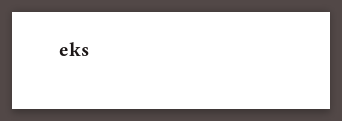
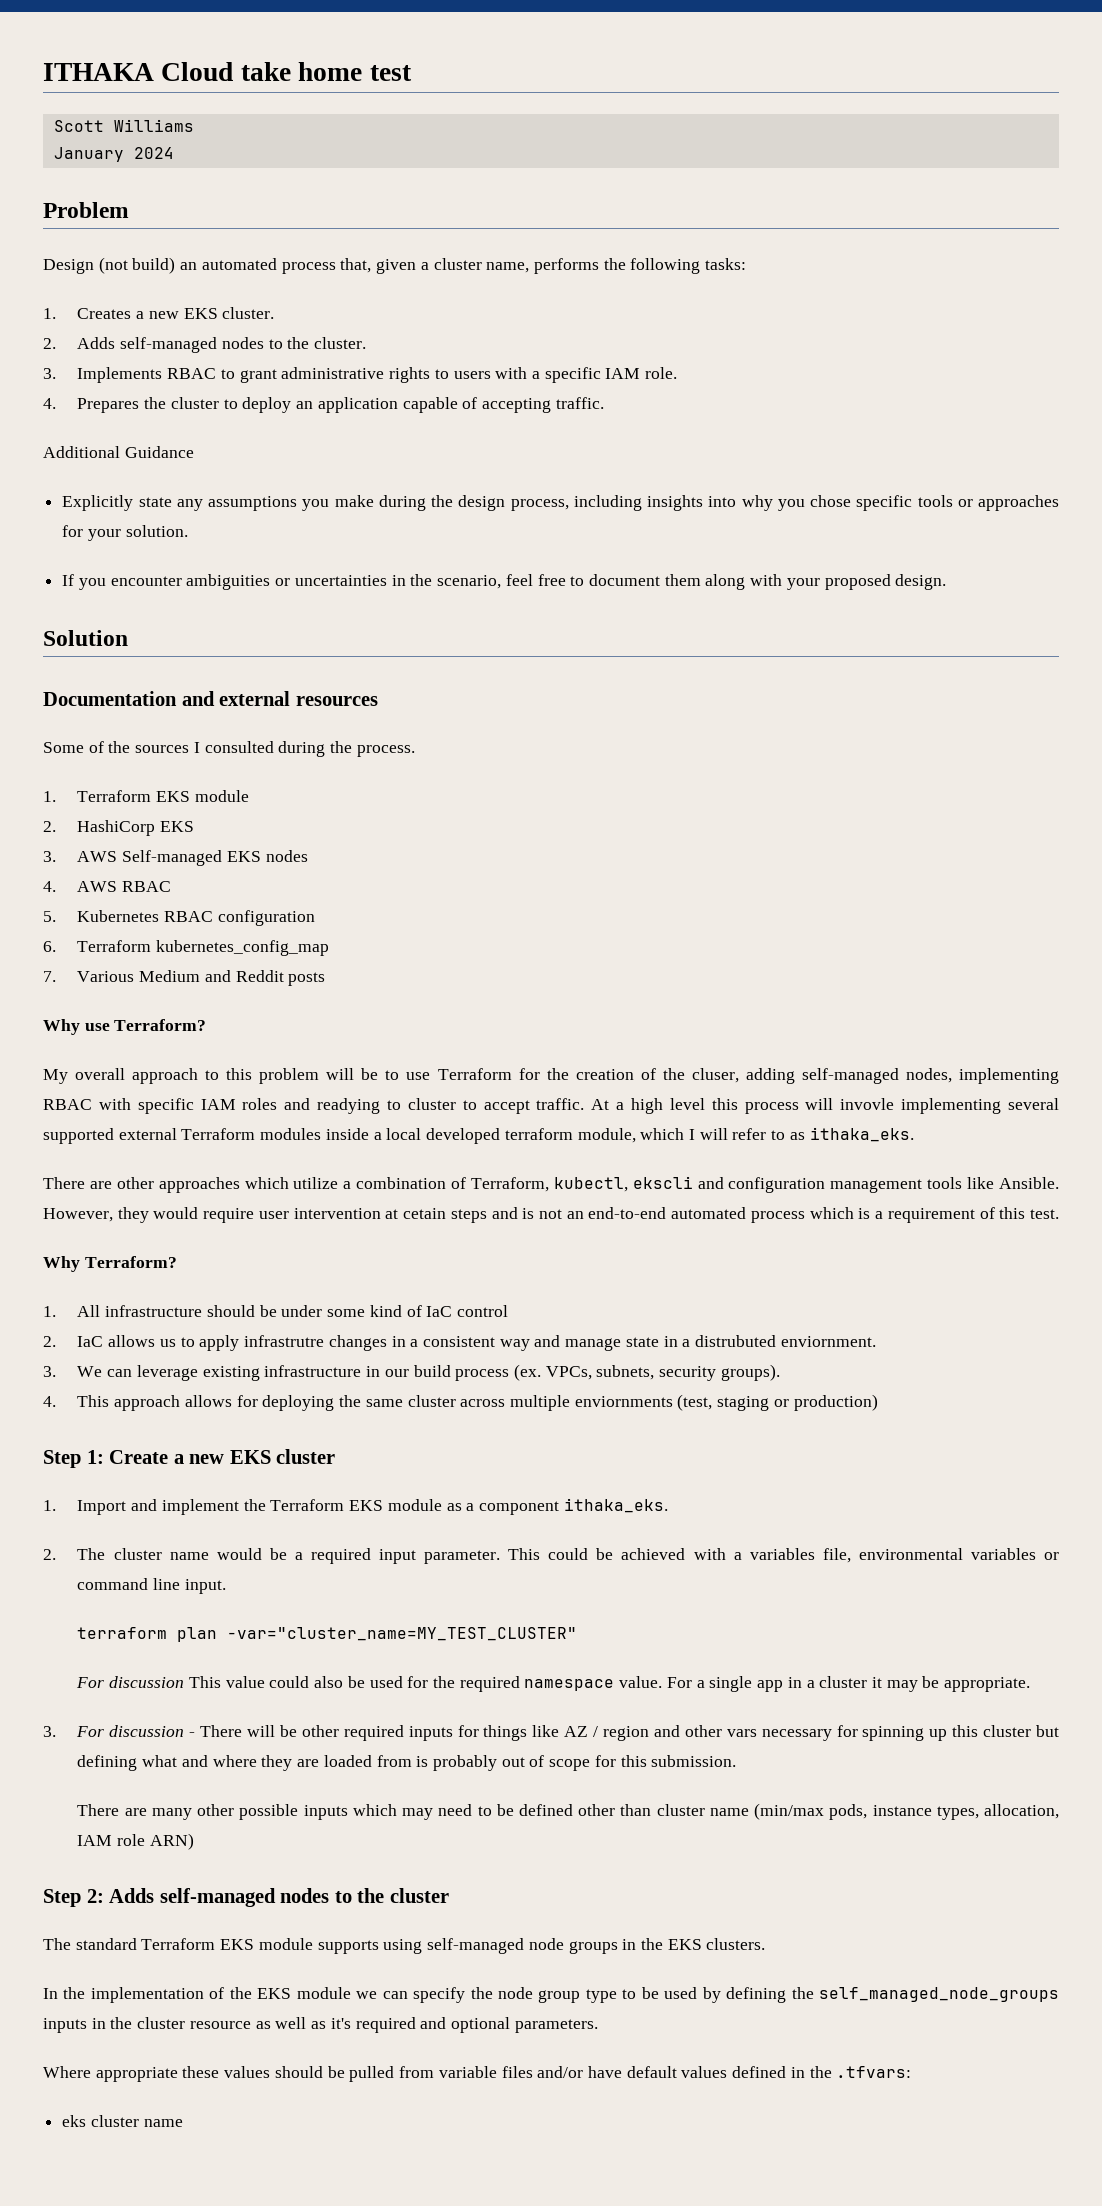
[59,42,89,56] eks -> [43,62,412,81] [53,119,194,132] [53,147,174,162] [43,202,129,218] [43,257,747,274] [43,307,275,319] [43,337,367,353] [43,367,678,383] [43,397,604,413] [43,446,194,458] [62,495,1059,511] [62,525,188,541] [62,574,947,590] [43,630,128,646] [43,691,378,706] [43,741,415,757] [43,790,249,802] [43,820,195,836] [43,850,308,866] [43,881,172,892] [43,910,315,926] [43,940,330,956] [43,970,326,986] [43,1019,207,1035] [43,1068,1059,1084] [43,1098,1060,1114] [43,1127,914,1144] [43,1176,1059,1193] [43,1207,1059,1223] [43,1256,177,1272] [43,1305,508,1317] [43,1335,876,1351] [43,1364,780,1381] [43,1394,878,1411] [43,1449,336,1468] [43,1498,668,1515] [43,1548,1060,1564] [77,1578,226,1594] [77,1627,578,1642] [76,1676,1031,1692] [43,1725,1059,1741] [77,1755,737,1771] [77,1803,1059,1820] [77,1833,194,1850] [43,1888,449,1907] [43,1938,766,1954] [43,1987,1060,2003] [43,2017,598,2033] [43,2066,912,2082] [62,2115,183,2127] ITHAKA Cloud take home test // Scott Williams // January 2024 // Problem // Design (not build) an automated process that, given a cluster name, performs the following tasks: // 1. Creates a new EKS cluster. // 2. Adds self-managed nodes to the cluster. // 3. Implements RBAC to grant administrative rights to users with a specific IAM role. // 4. Prepares the cluster to deploy an application capable of accepting traffic. // Additional Guidance // Explicitly state any assumptions you make during the design process, including insights into why you chose specific tools or approaches for your solution. // If you encounter ambiguities or uncertainties in the scenario, feel free to document them along with your proposed design. // Solution // Documentation and external resources // Some of the sources I consulted during the process. // 1. Terraform EKS module // 2. HashiCorp EKS // 3. AWS Self-managed EKS nodes // 4. AWS RBAC // 5. Kubernetes RBAC configuration // 6. Terraform kubernetes_config_map // 7. Various Medium and Reddit posts // Why use Terraform? // My overall approach to this problem will be to use Terraform for the creation of the cluser, adding self-managed nodes, implementing RBAC with specific IAM roles and readying to cluster to accept traffic. At a high level this process will invovle implementing several supported external Terraform modules inside a local developed terraform module, which I will refer to as ithaka_eks. // There are other approaches which utilize a combination of Terraform, kubectl, ekscli and configuration management tools like Ansible. However, they would require user intervention at cetain steps and is not an end-to-end automated process which is a requirement of this test. // Why Terraform? // 1. All infrastructure should be under some kind of IaC control // 2. IaC allows us to apply infrastrutre changes in a consistent way and manage state in a distrubuted enviornment. // 3. We can leverage existing infrastructure in our build process (ex. VPCs, subnets, security groups). // 4. This approach allows for deploying the same cluster across multiple enviornments (test, staging or production) // Step 1: Create a new EKS cluster // 1. Import and implement the Terraform EKS module as a component ithaka_eks. // 2. The cluster name would be a required input parameter. This could be achieved with a variables file, environmental variables or command line input. // terraform plan -var="cluster_name=MY_TEST_CLUSTER" // For discussion This value could also be used for the required namespace value. For a single app in a cluster it may be appropriate. // 3. For discussion - There will be other required inputs for things like AZ / region and other vars necessary for spinning up this cluster but defining what and where they are loaded from is probably out of scope for this submission. // There are many other possible inputs which may need to be defined other than cluster name (min/max pods, instance types, allocation, IAM role ARN) // Step 2: Adds self-managed nodes to the cluster // The standard Terraform EKS module supports using self-managed node groups in the EKS clusters. // In the implementation of the EKS module we can specify the node group type to be used by defining the self_managed_node_groups inputs in the cluster resource as well as it's required and optional parameters. // Where appropriate these values should be pulled from variable files and/or have default values defined in the .tfvars: // eks cluster name

